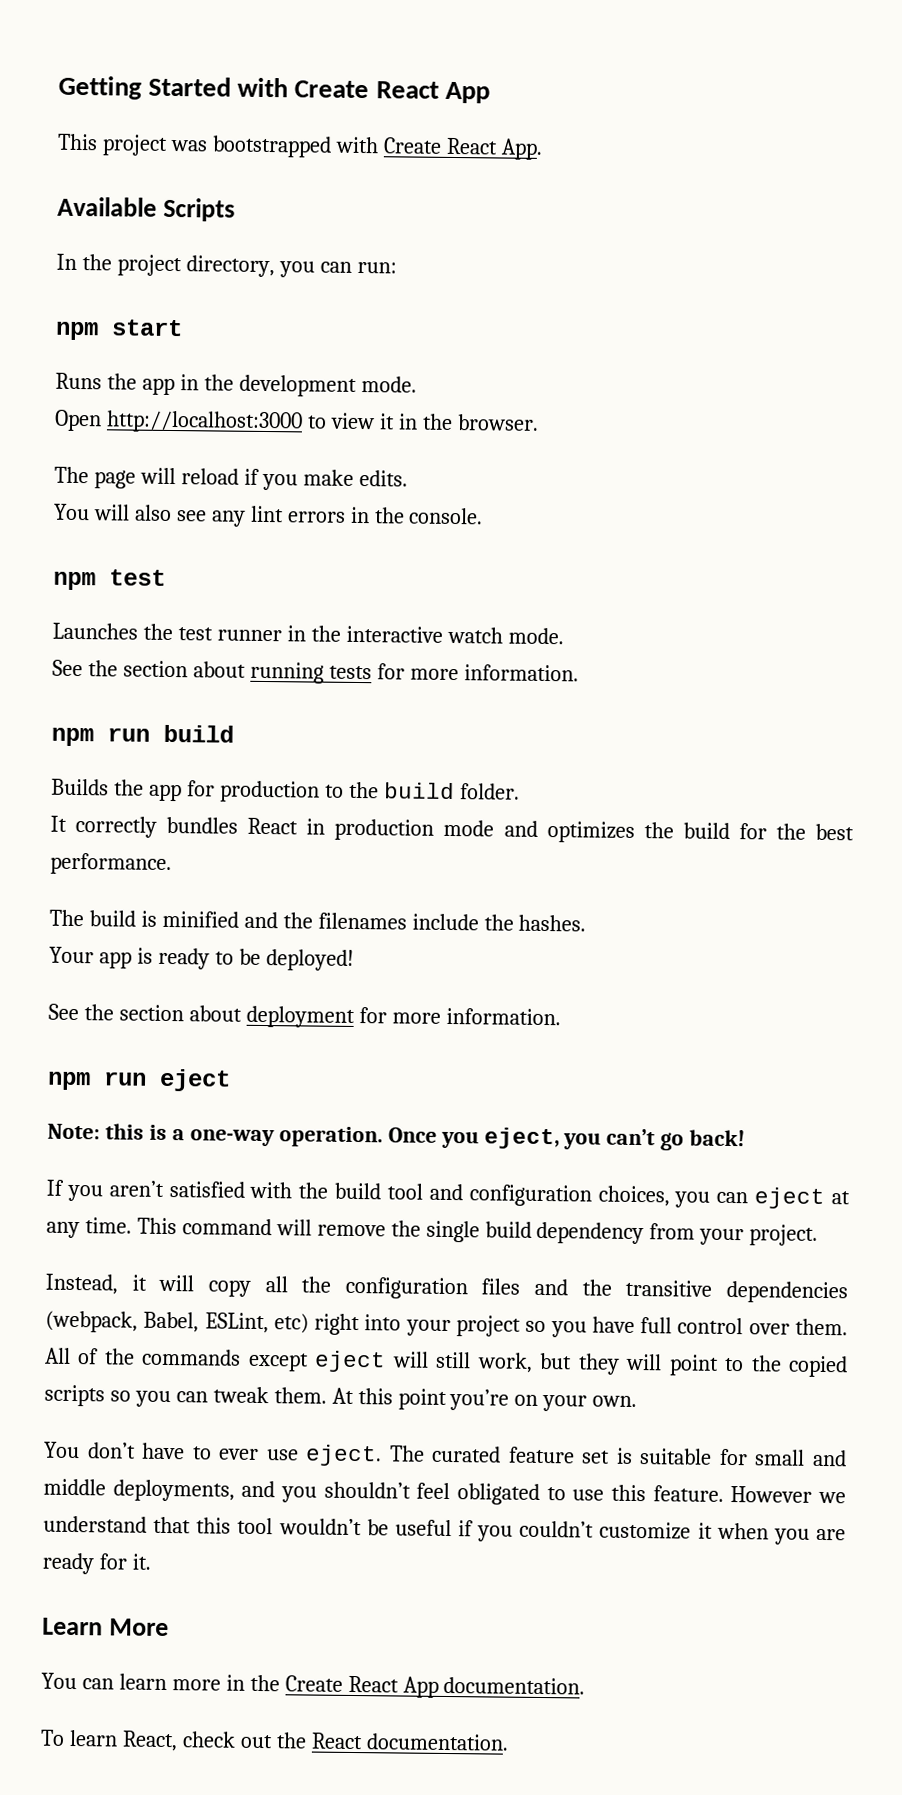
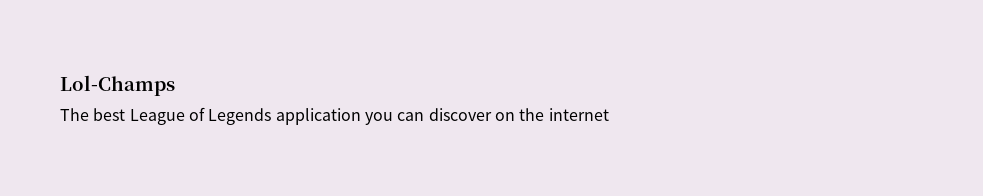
[58,75,490,104] [57,133,543,160] [57,196,235,222] [56,253,397,278] [55,319,183,341] [55,372,417,397] [54,409,539,434] [54,466,408,491] [53,503,484,527] [53,569,166,591] [52,622,564,645] [52,659,579,684] [51,724,234,747] [51,778,520,803] [50,815,855,843] [50,852,172,876] [49,909,587,932] [49,946,354,971] [48,1003,561,1028] [47,1068,231,1092] [47,1123,746,1151] [46,1179,851,1210] [46,1217,819,1246] [45,1273,848,1304] [45,1310,849,1338] [45,1347,848,1378] [44,1384,638,1412] [44,1441,847,1467] [43,1478,846,1505] [43,1515,846,1545] [42,1552,151,1575] [42,1617,169,1637] [41,1672,586,1698] [40,1729,509,1752] Getting Started with Create React App // This project was bootstrapped with Create React App. // Available Scripts // In the project directory, you can run: // npm start // Runs the app in the development mode. // Open http://localhost:3000 to view it in the browser. // The page will reload if you make edits. // You will also see any lint errors in the console. // npm test // Launches the test runner in the interactive watch mode. // See the section about running tests for more information. // npm run build // Builds the app for production to the build folder. // It correctly bundles React in production mode and optimizes the build for the best performance. // The build is minified and the filenames include the hashes. // Your app is ready to be deployed! // See the section about deployment for more information. // npm run eject // Note: this is a one-way operation. Once you eject, you can’t go back! // If you aren’t satisfied with the build tool and configuration choices, you can eject at any time. This command will remove the single build dependency from your project. // Instead, it will copy all the configuration files and the transitive dependencies (webpack, Babel, ESLint, etc) right into your project so you have full control over them. All of the commands except eject will still work, but they will point to the copied scripts so you can tweak them. At this point you’re on your own. // You don’t have to ever use eject. The curated feature set is suitable for small and middle deployments, and you shouldn’t feel obligated to use this feature. However we understand that this tool wouldn’t be useful if you couldn’t customize it when you are ready for it. // Learn More // You can learn more in the Create React App documentation. // To learn React, check out the React documentation. -> [60,75,175,96] [60,107,609,125] Lol-Champs // The best League of Legends application you can discover on the internet

